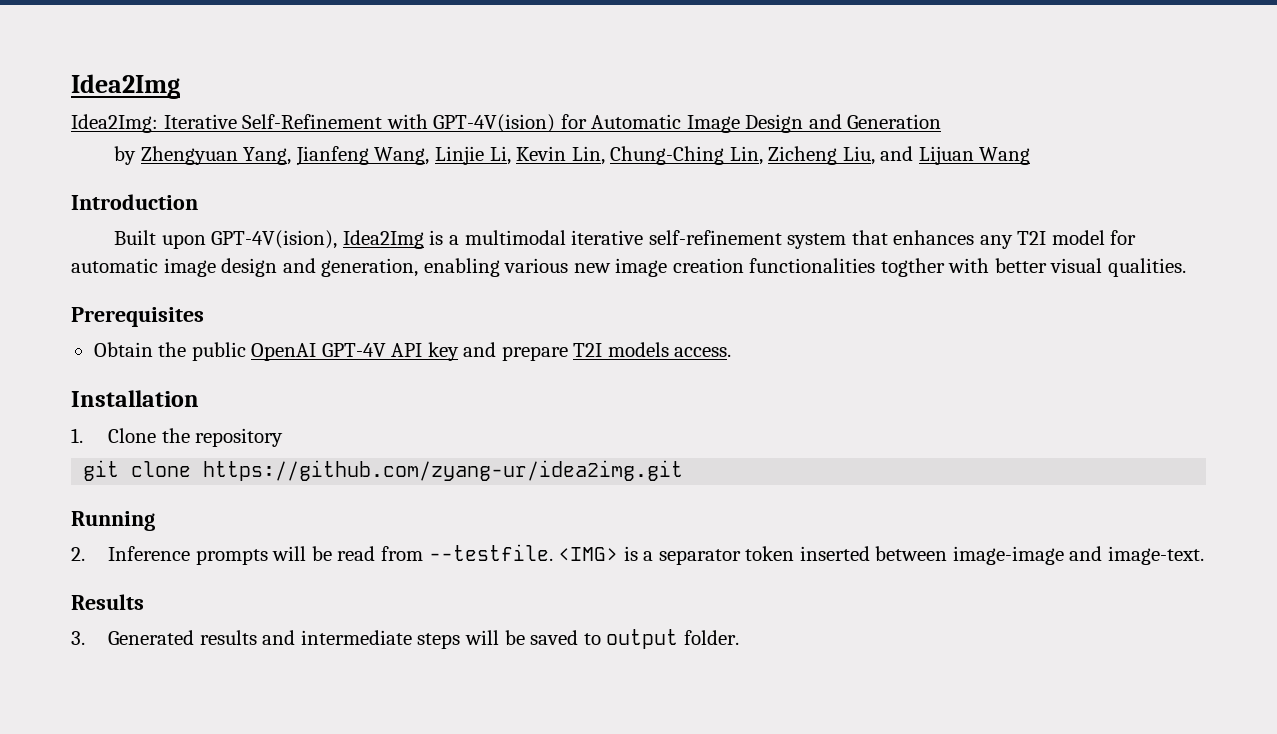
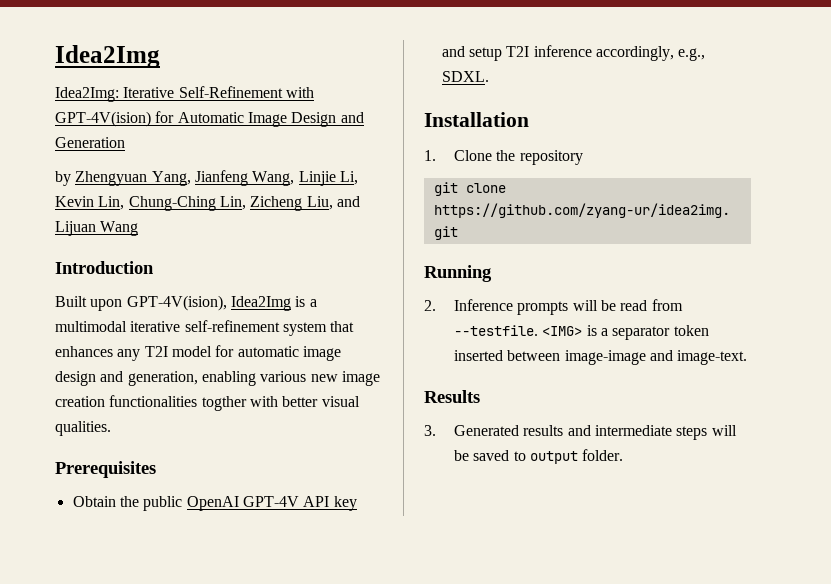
[501,342,732,361] prepare T2I models access. -> [468,45,706,61] [441,71,489,82] setup T2I inference accordingly, e.g., SDXL.

